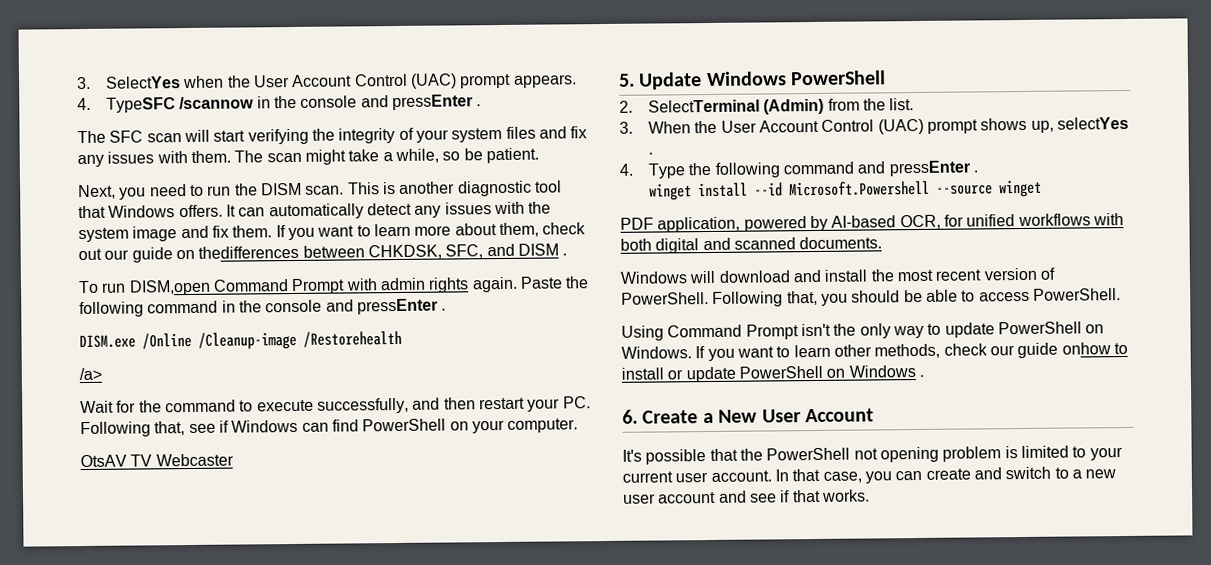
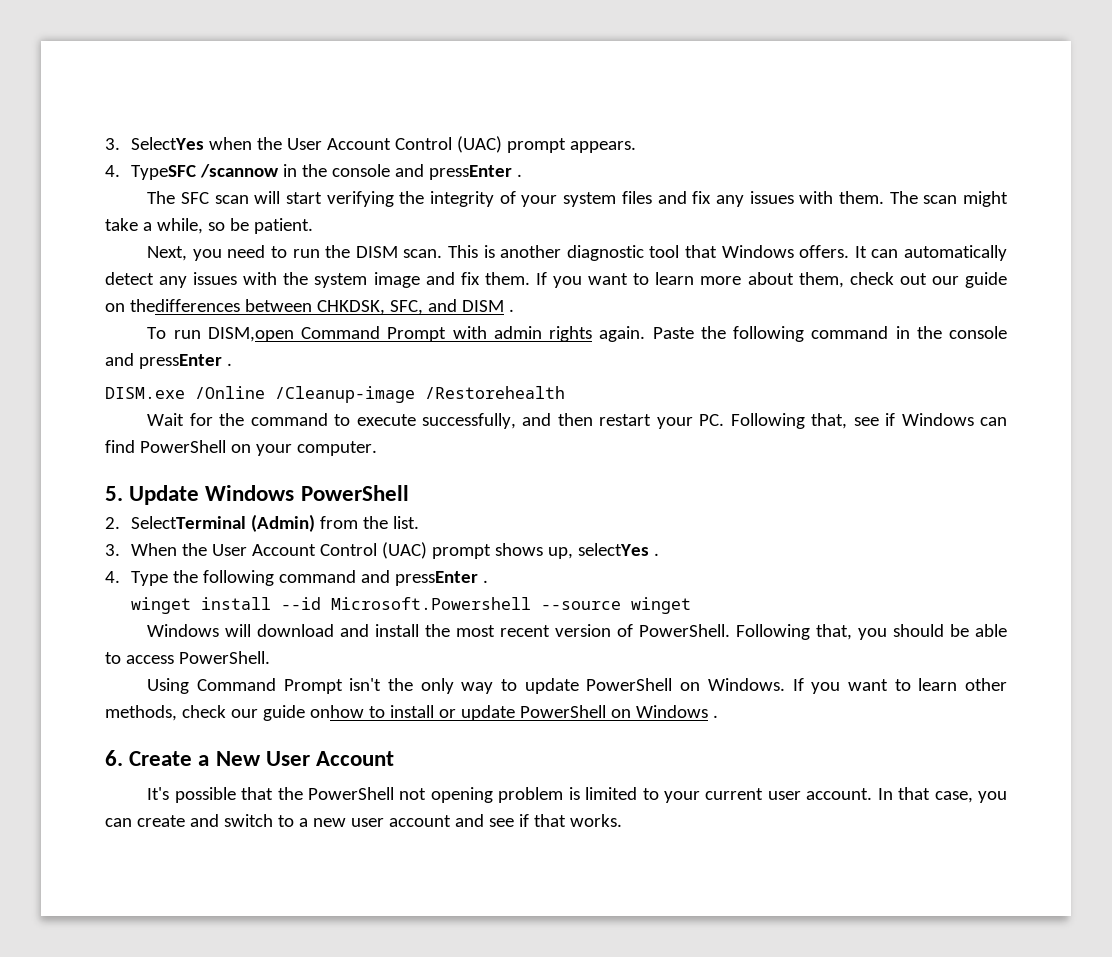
[79,367,102,381] // /a> -> (565, 392) none
[80,453,234,468] // OtsAV TV Webcaster -> (377, 448) none
[620,213,1124,233] [620,236,883,254] // PDF application, powered by AI-based OCR, for unified workflows with both digital and scanned documents. -> (691, 605) none

